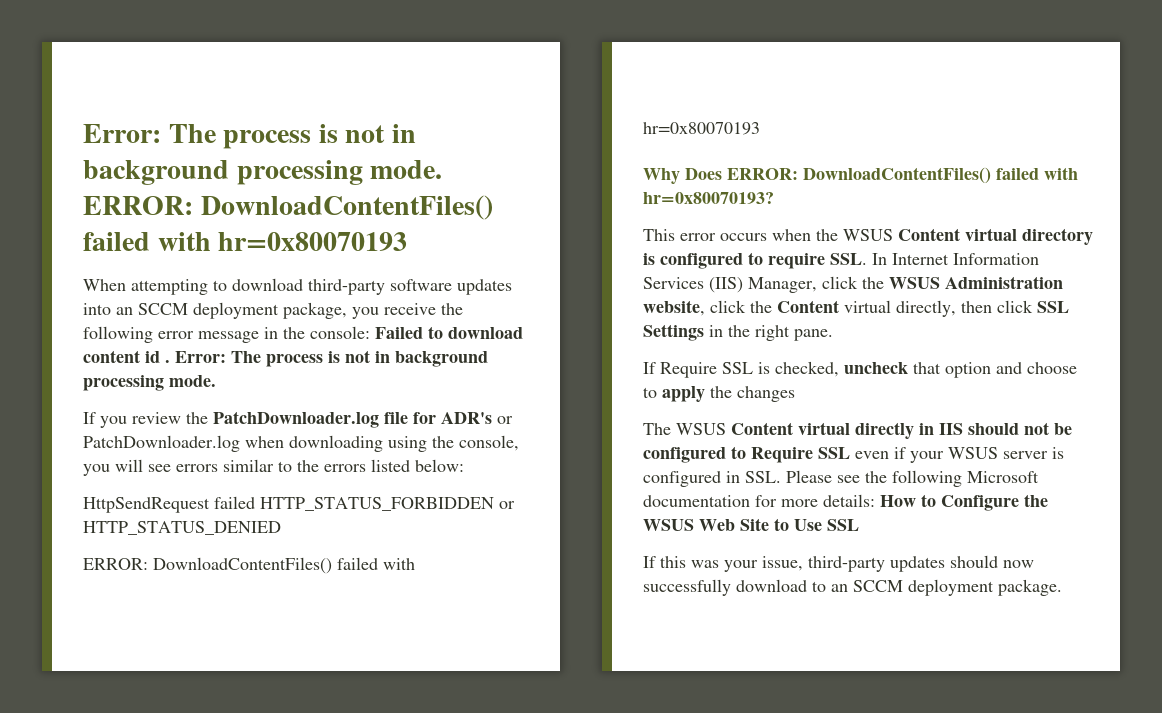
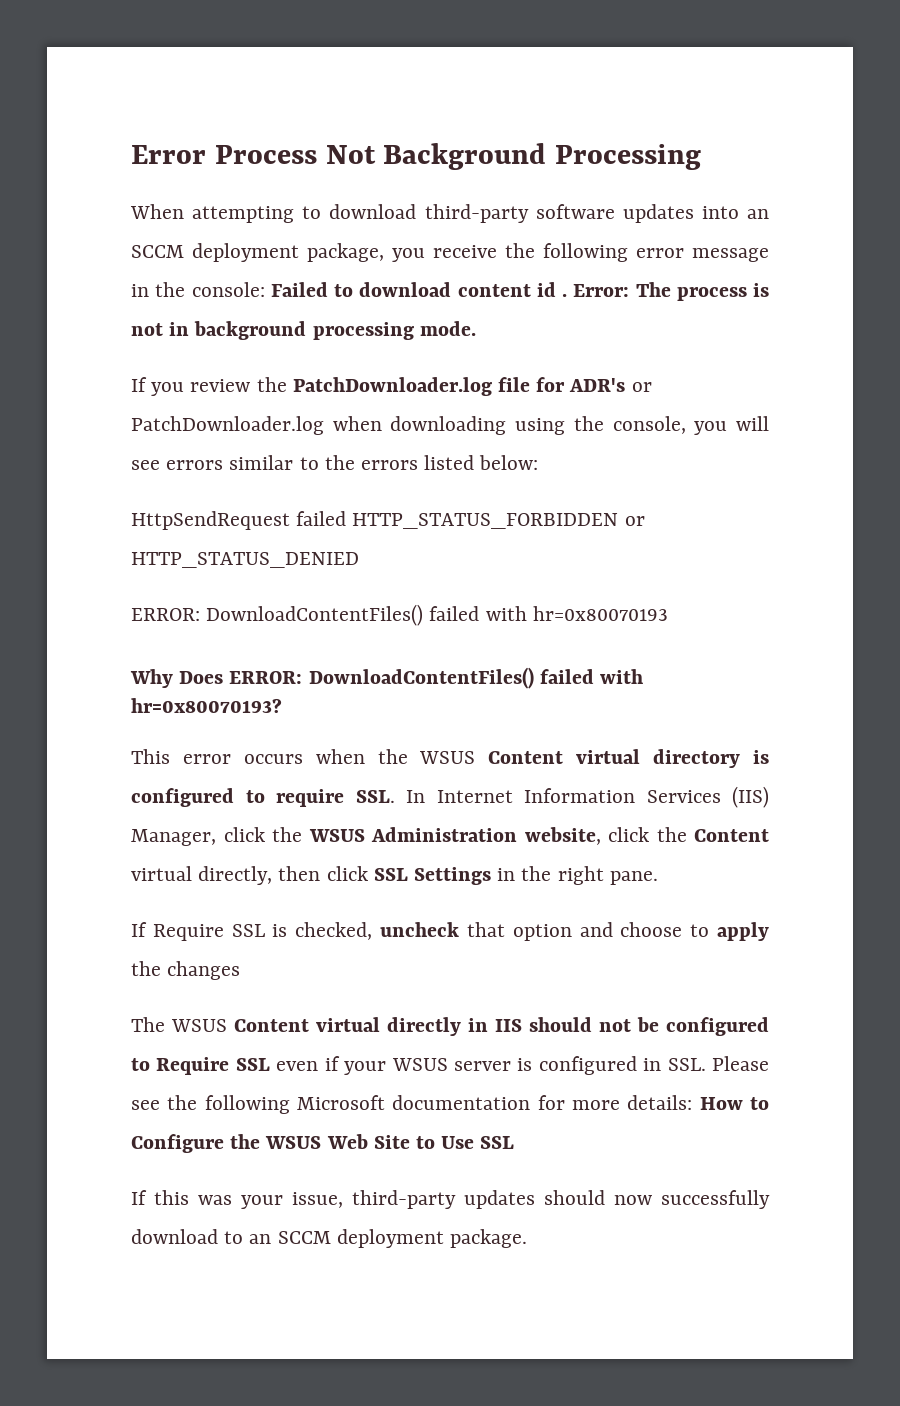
[83,124,416,149] [83,160,443,185] [83,195,493,220] [83,232,408,251] Error: The process is not in background processing mode. ERROR: DownloadContentFiles() failed with hr=0x80070193 -> [131,143,702,170] Error Process Not Background Processing

